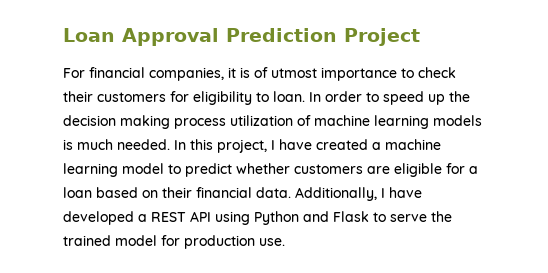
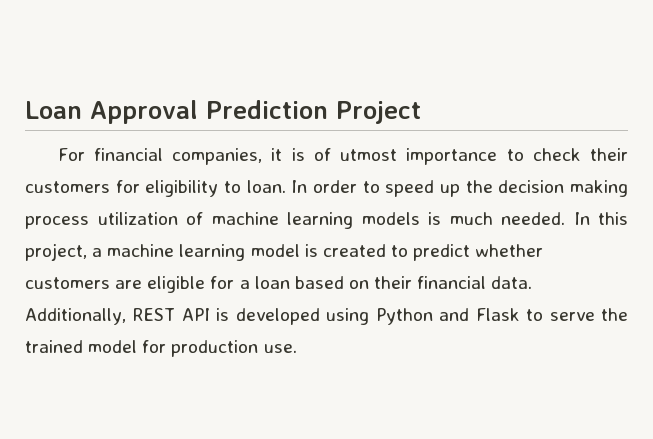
[271,139,368,150] I have created -> (87, 252) none
(164, 168) none -> [304,244,386,257] is created
[381,187,422,198] [63,211,211,225] I have developed a REST API -> [132,308,320,325] REST API is developed

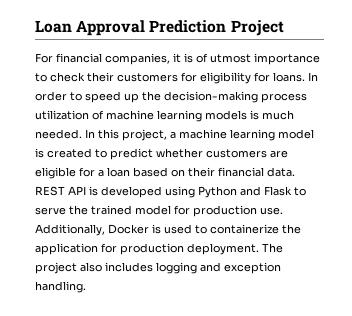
[223,180,286,193] to loan. -> [254,72,305,82] for loans.
[498,180,629,197] decision making -> [164,91,258,103] decision-making
[25,308,126,325] Additionally, -> (295, 172) none
(297, 348) none -> [35,224,301,236] [35,243,283,255] [35,262,281,274] [35,281,86,293] Additionally, Docker is used to containerize the application for production deployment. The project also includes logging and exception handling.

